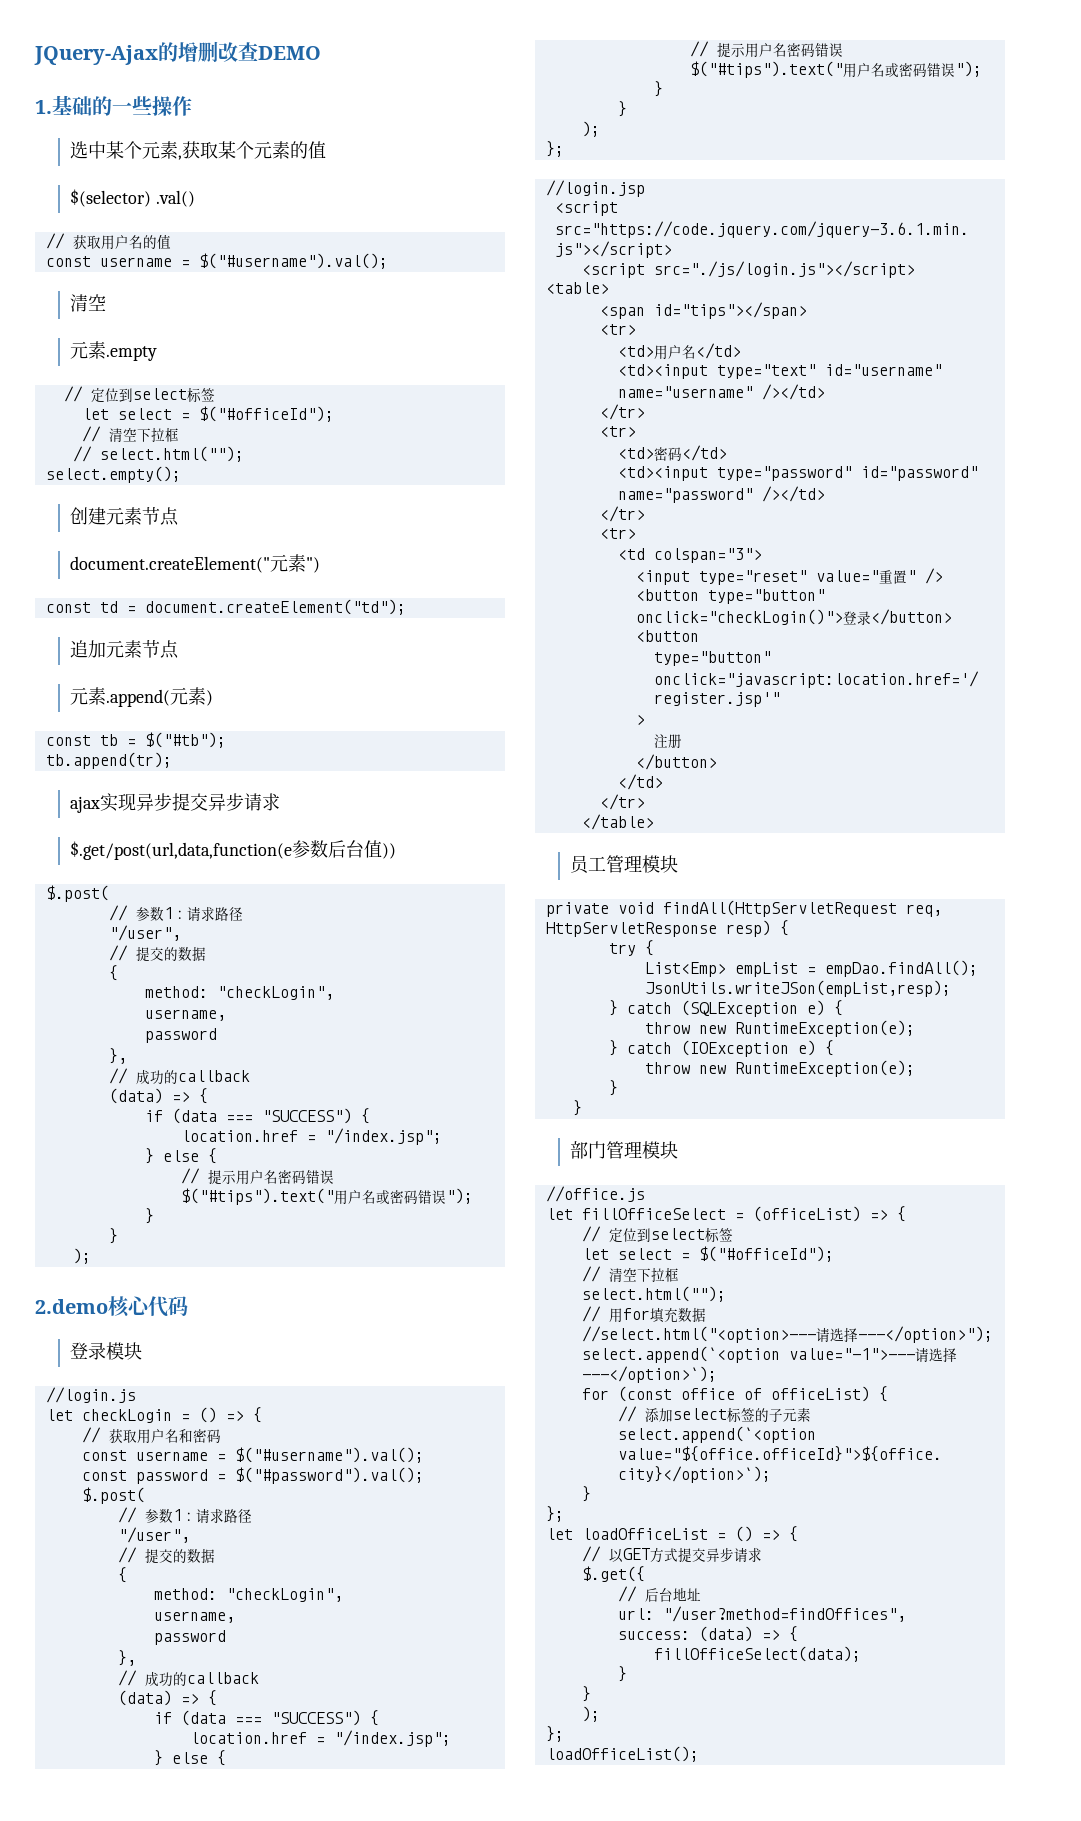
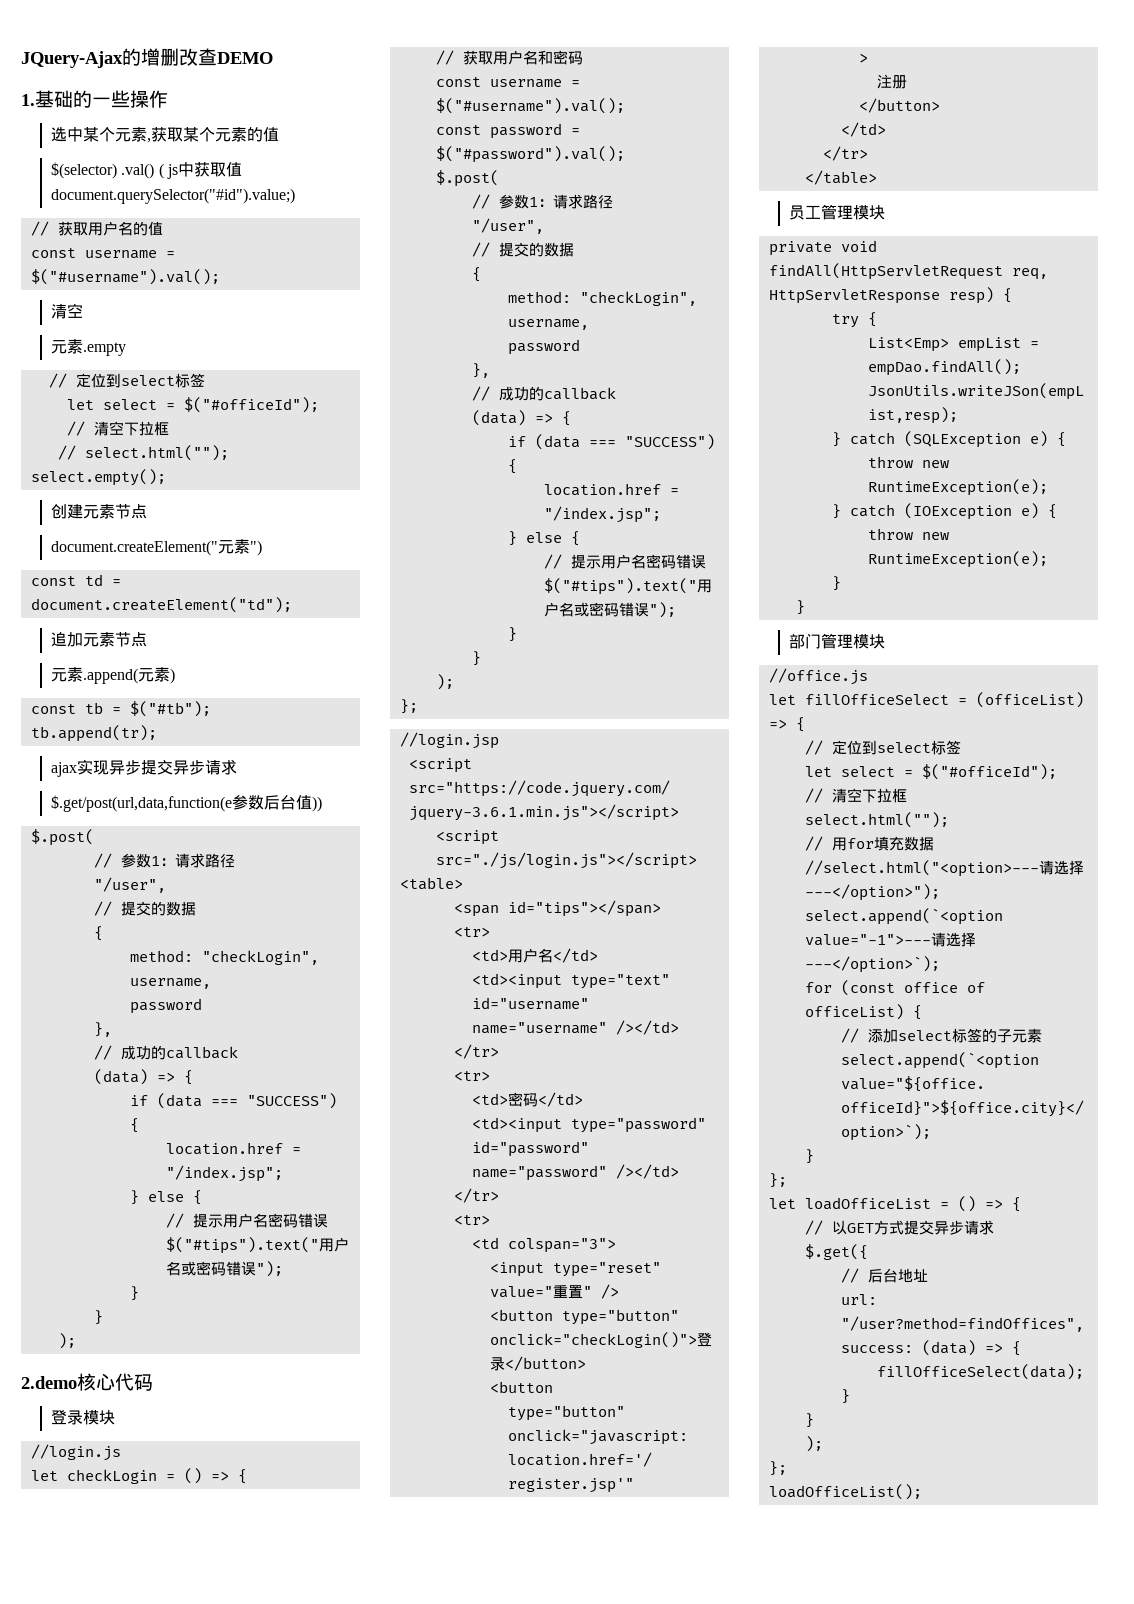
(196, 198) none -> [158,162,242,179] [50,188,295,204] ( js中获取值document.querySelector("#id").value;)

